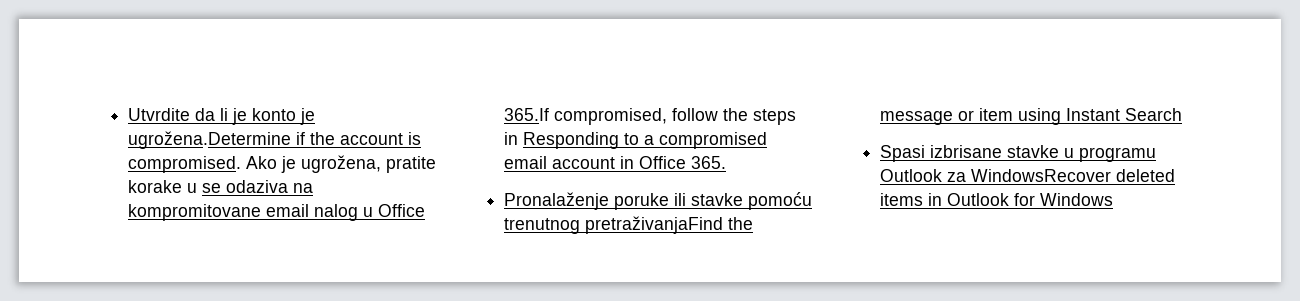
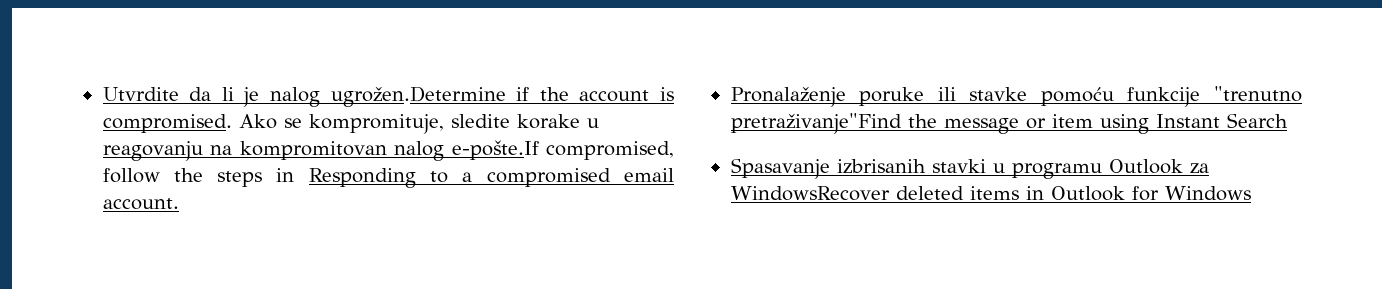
[252,108,316,125] [128,131,292,149] konto je ugrožena.Determine -> [269,86,506,107] nalog ugrožen.Determine
[281,155,437,173] [128,180,314,193] [128,204,426,221] [504,108,550,121] je ugrožena, pratite korake u se odaziva na kompromitovane email nalog u Office 365.If -> [283,114,599,134] [102,140,539,161] se kompromituje, sledite korake u reagovanju na kompromitovan nalog e-pošte.If
[552,156,727,169] account in Office 365. -> [102,198,179,210] account.
[504,216,724,234] trenutnog pretraživanjaFind -> [1127,86,1302,107] [730,113,902,134] funkcije "trenutno pretraživanje"Find
[880,145,1060,162] Spasi izbrisane stavke -> [730,158,986,179] Spasavanje izbrisanih stavki

